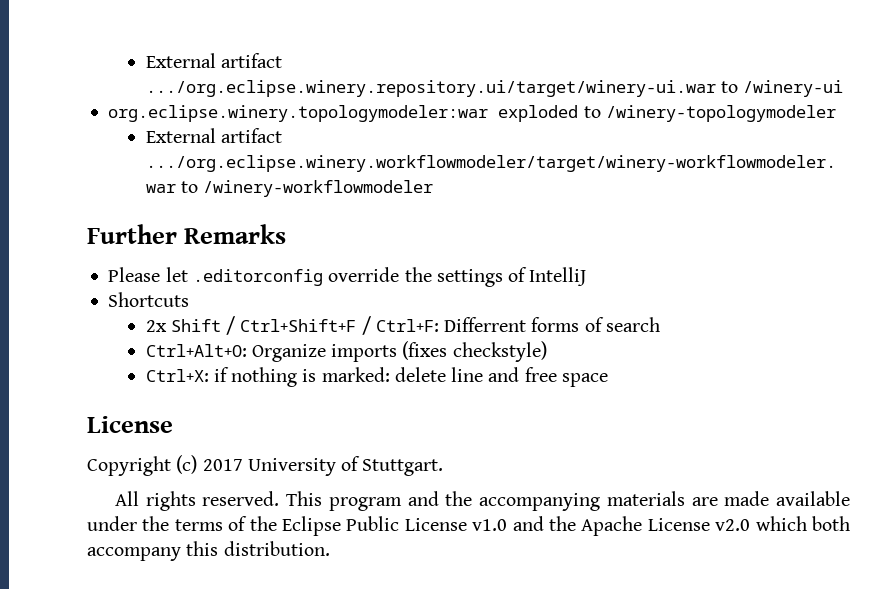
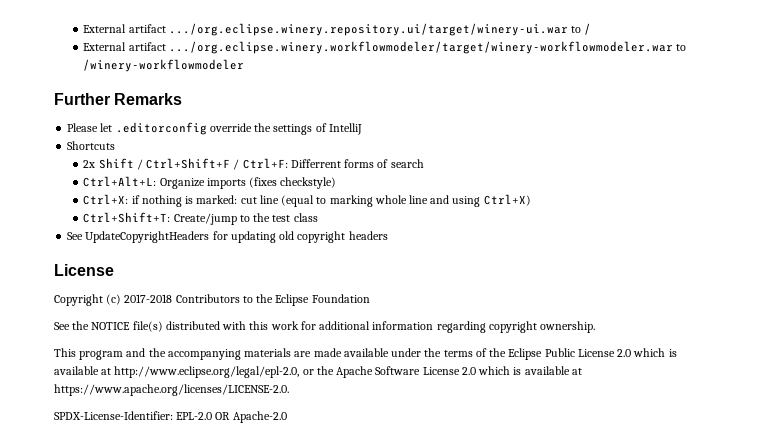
[743,80,844,97] [108,105,836,122] /winery-ui // org.eclipse.winery.topologymodeler:war exploded to /winery-topologymodeler -> [584,23,592,35] /
[145,344,247,357] Ctrl+Alt+O: -> [83,176,157,187] Ctrl+Alt+L:
[394,367,608,387] [87,416,173,433] [87,455,444,476] [114,491,280,511] delete line and free space // License // Copyright (c) 2017 University of Stuttgart. // All rights reserved. -> [240,194,531,207] [83,212,318,225] [67,231,388,243] [54,264,114,276] [54,294,370,306] [54,321,596,333] cut line (equal to marking whole line and using Ctrl+X) // Ctrl+Shift+T: Create/jump to the test class // See UpdateCopyrightHeaders for updating old copyright headers // License // Copyright (c) 2017-2018 Contributors to the Eclipse Foundation // See the NOTICE file(s) distributed with this work for additional information regarding copyright ownership. //
[472,516,850,536] [87,541,330,561] v1.0 and the Apache License v2.0 which both accompany this distribution. -> [617,348,677,357] [54,366,582,378] [54,384,289,396] [54,411,287,423] 2.0 which is available at http://www.eclipse.org/legal/epl-2.0, or the Apache Software License 2.0 which is available at https://www.apache.org/licenses/LICENSE-2.0. // SPDX-License-Identifier: EPL-2.0 OR Apache-2.0

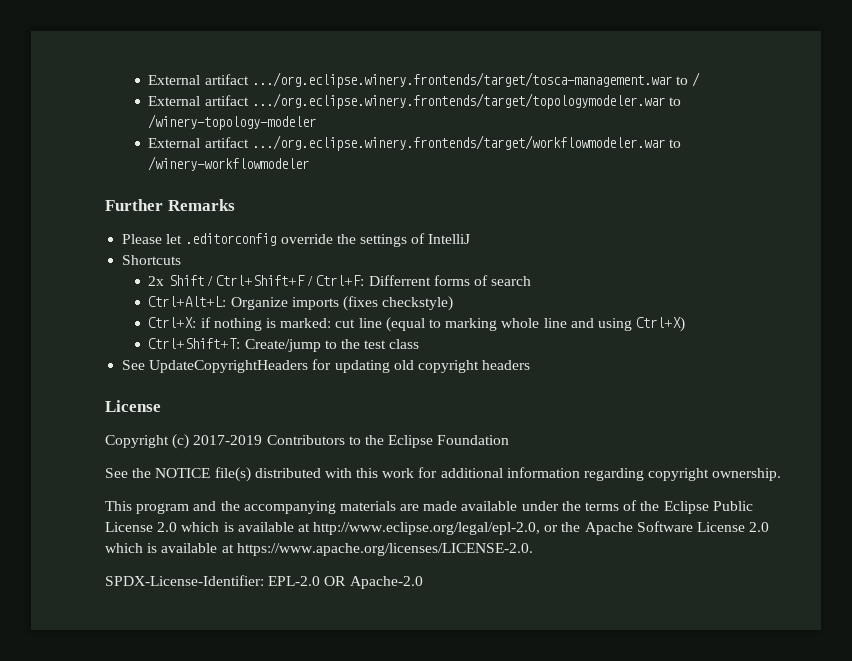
[83,23,568,36] External artifact .../org.eclipse.winery.repository.ui/target/winery-ui.war -> [148,72,672,88] External artifact .../org.eclipse.winery.frontends/target/tosca-management.war
[168,41,673,54] .../org.eclipse.winery.workflowmodeler/target/winery-workflowmodeler.war -> [251,93,682,109] [148,114,317,130] [148,135,665,151] .../org.eclipse.winery.frontends/target/topologymodeler.war to /winery-topology-modeler // External artifact .../org.eclipse.winery.frontends/target/workflowmodeler.war
[124,294,173,303] 2017-2018 -> [193,435,263,445] 2017-2019

